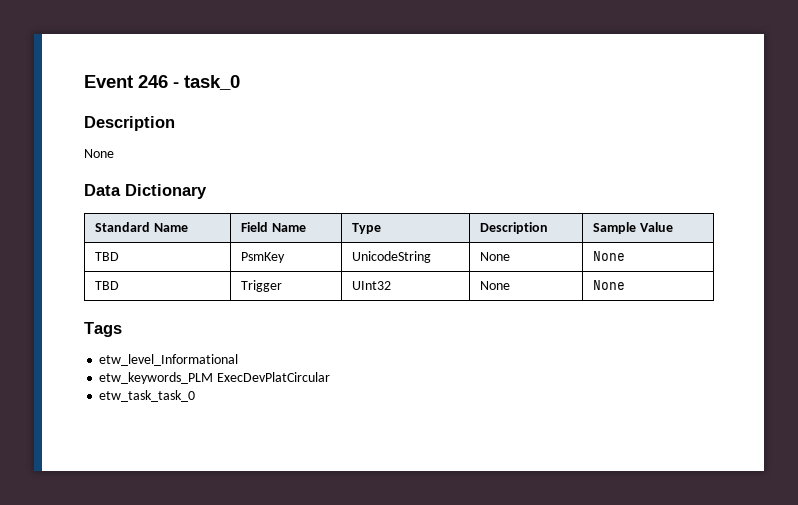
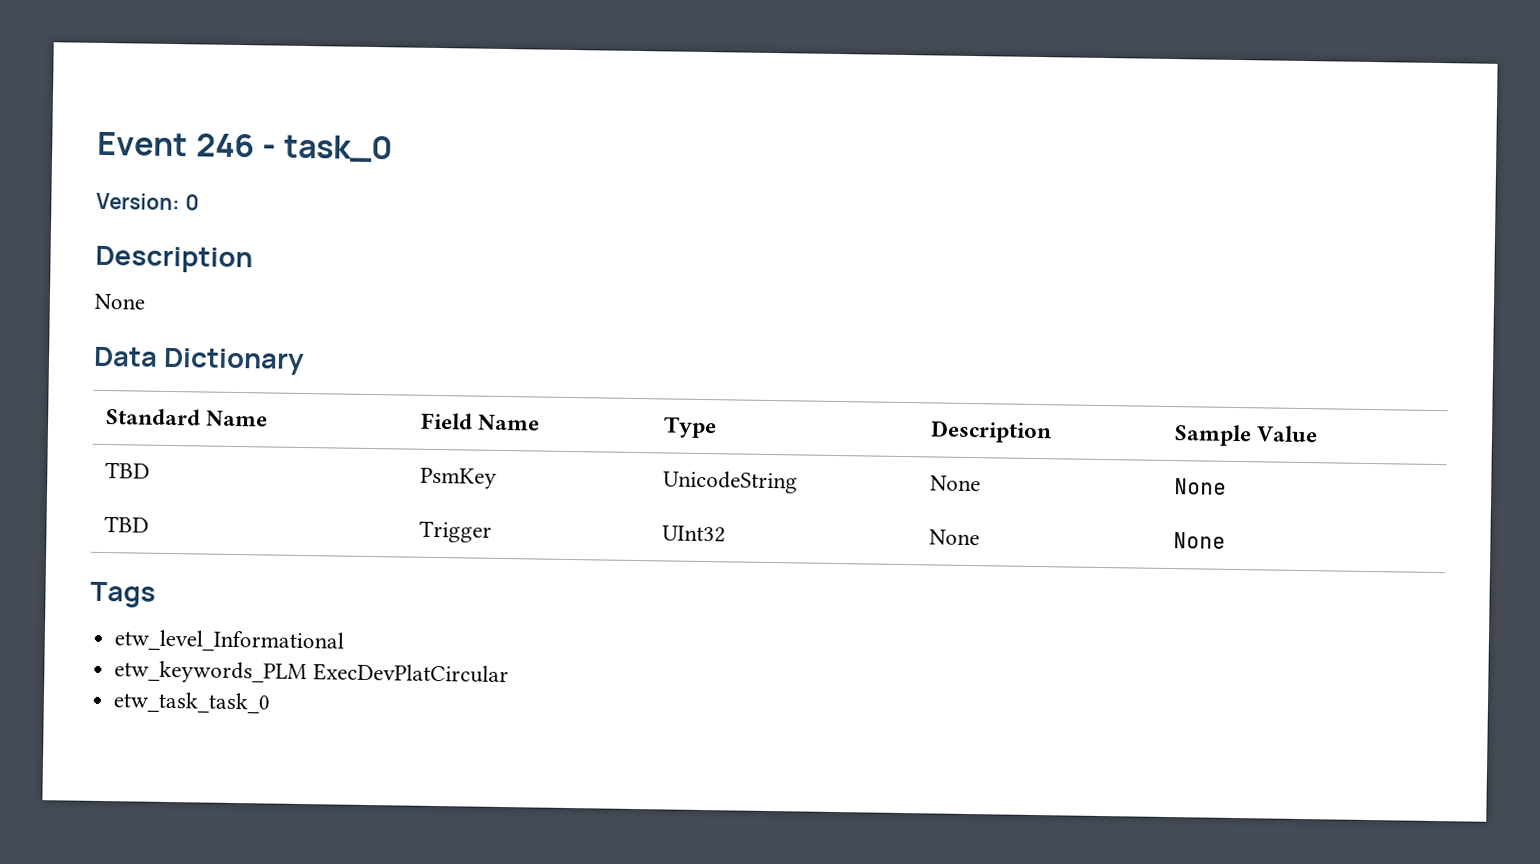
(240, 82) none -> [96,192,199,211] // Version: 0

